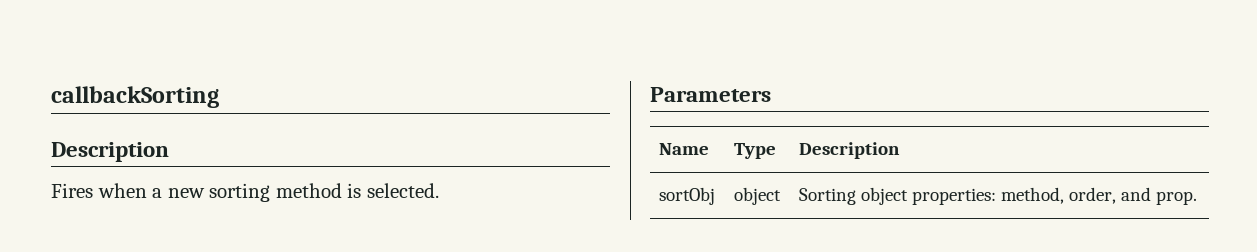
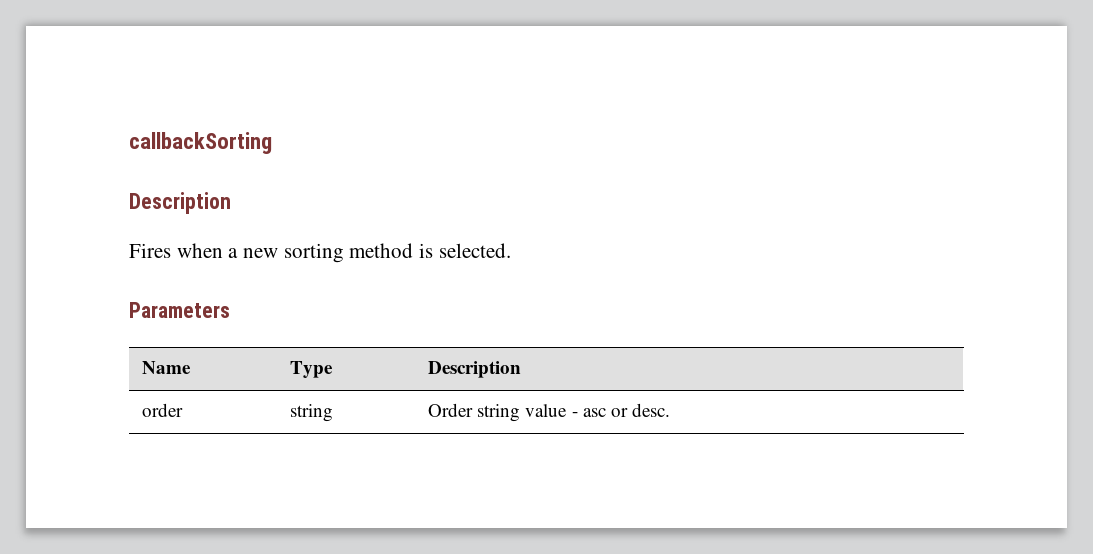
[659,187,716,205] [734,187,782,205] [799,187,1198,205] sortObj | object | Sorting object properties: method, order, and prop. -> [142,403,184,417] [290,404,334,422] [428,403,670,422] order | string | Order string value - asc or desc.

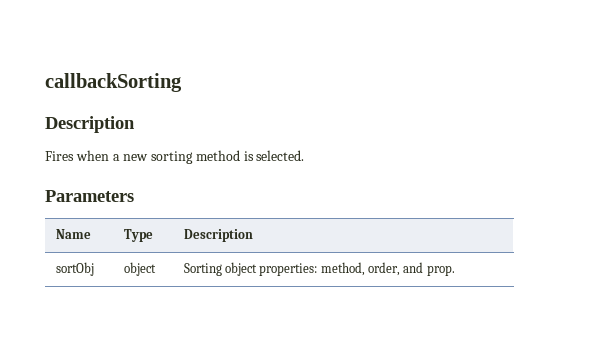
[142,403,184,417] [290,404,334,422] [428,403,670,422] order | string | Order string value - asc or desc. -> [55,262,94,276] [123,262,156,276] [183,262,455,276] sortObj | object | Sorting object properties: method, order, and prop.

